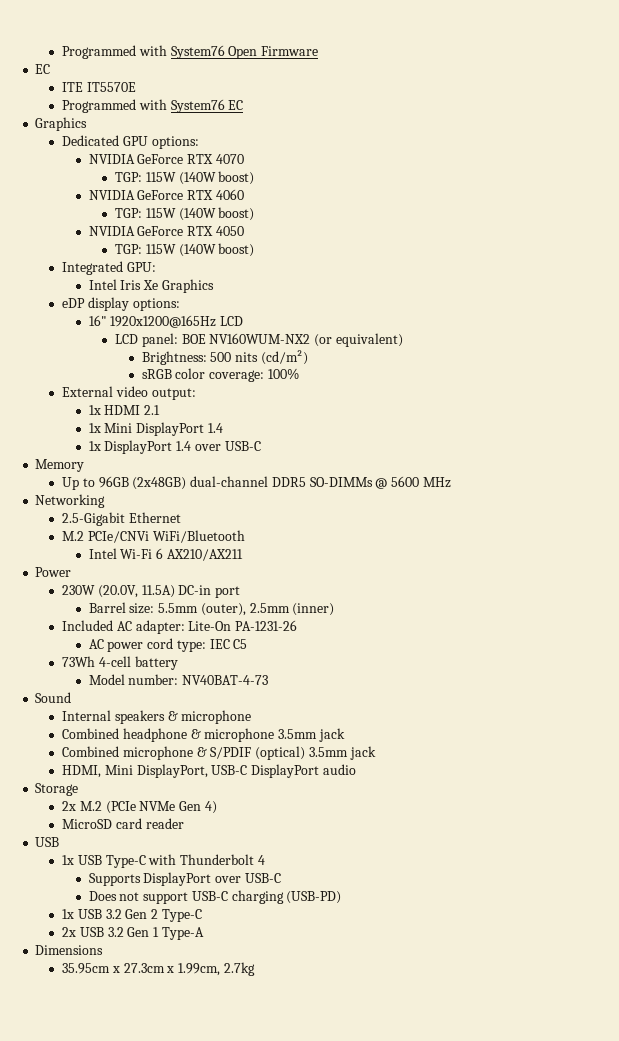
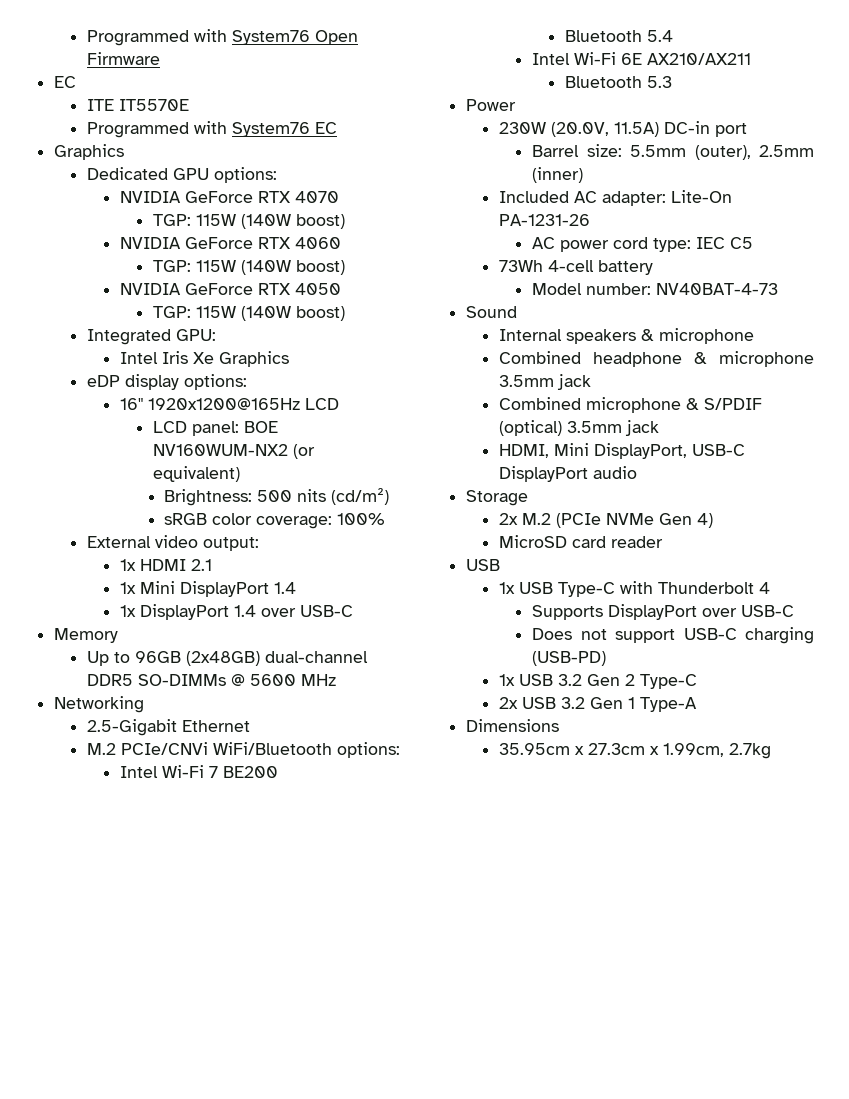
[88,548,164,559] // Intel Wi-Fi 6 -> [337,742,401,758] [120,765,279,778] [564,30,673,42] [532,52,643,65] options: // Intel Wi-Fi 7 BE200 // Bluetooth 5.4 // Intel Wi-Fi 6E
(243, 555) none -> [564,76,672,88] // Bluetooth 5.3

